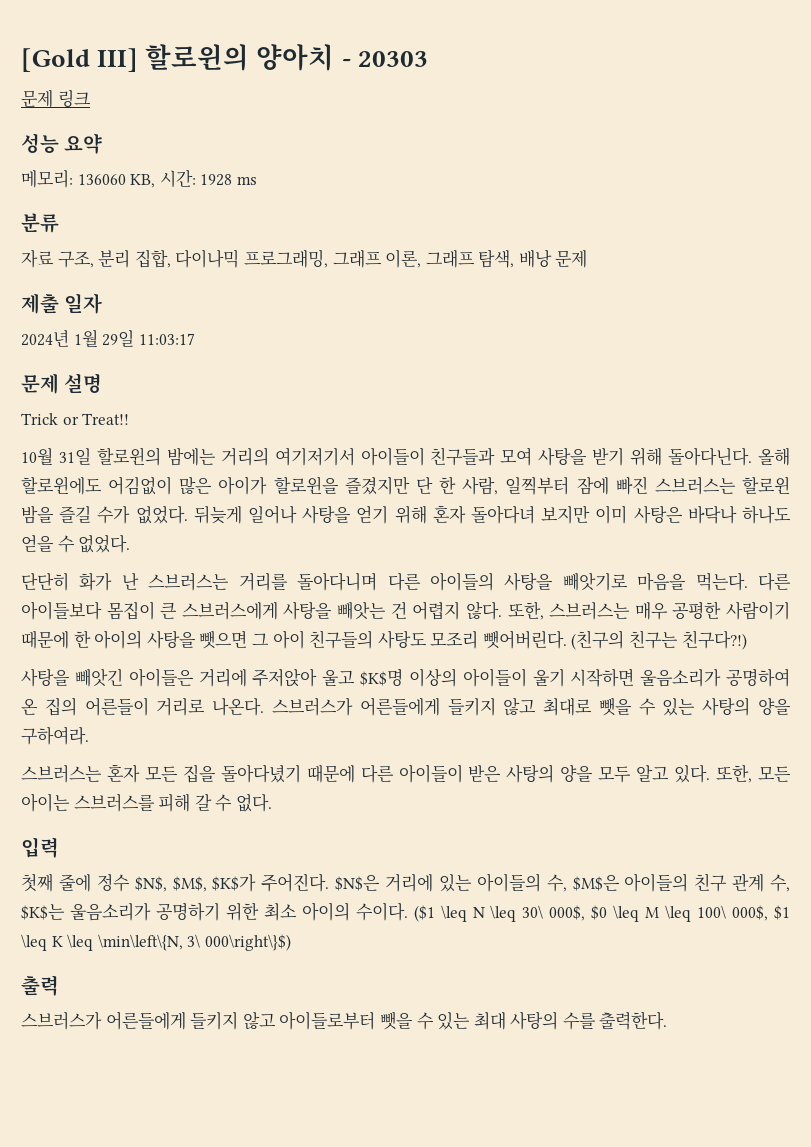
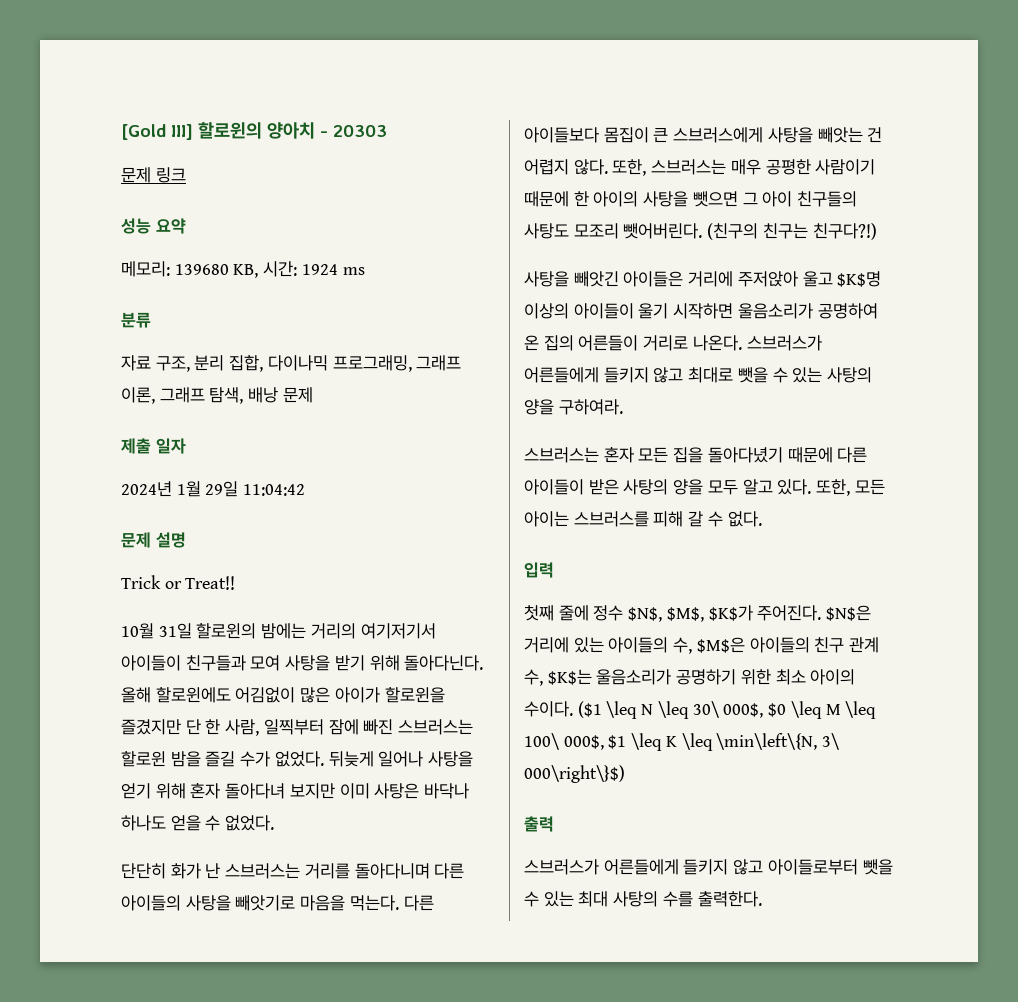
[77,174,126,185] 136060 -> [174,264,229,275] 139680
[200,174,233,186] 1928 -> [301,264,338,275] 1924
[138,333,195,345] 11:03:17 -> [243,484,306,496] 11:04:42

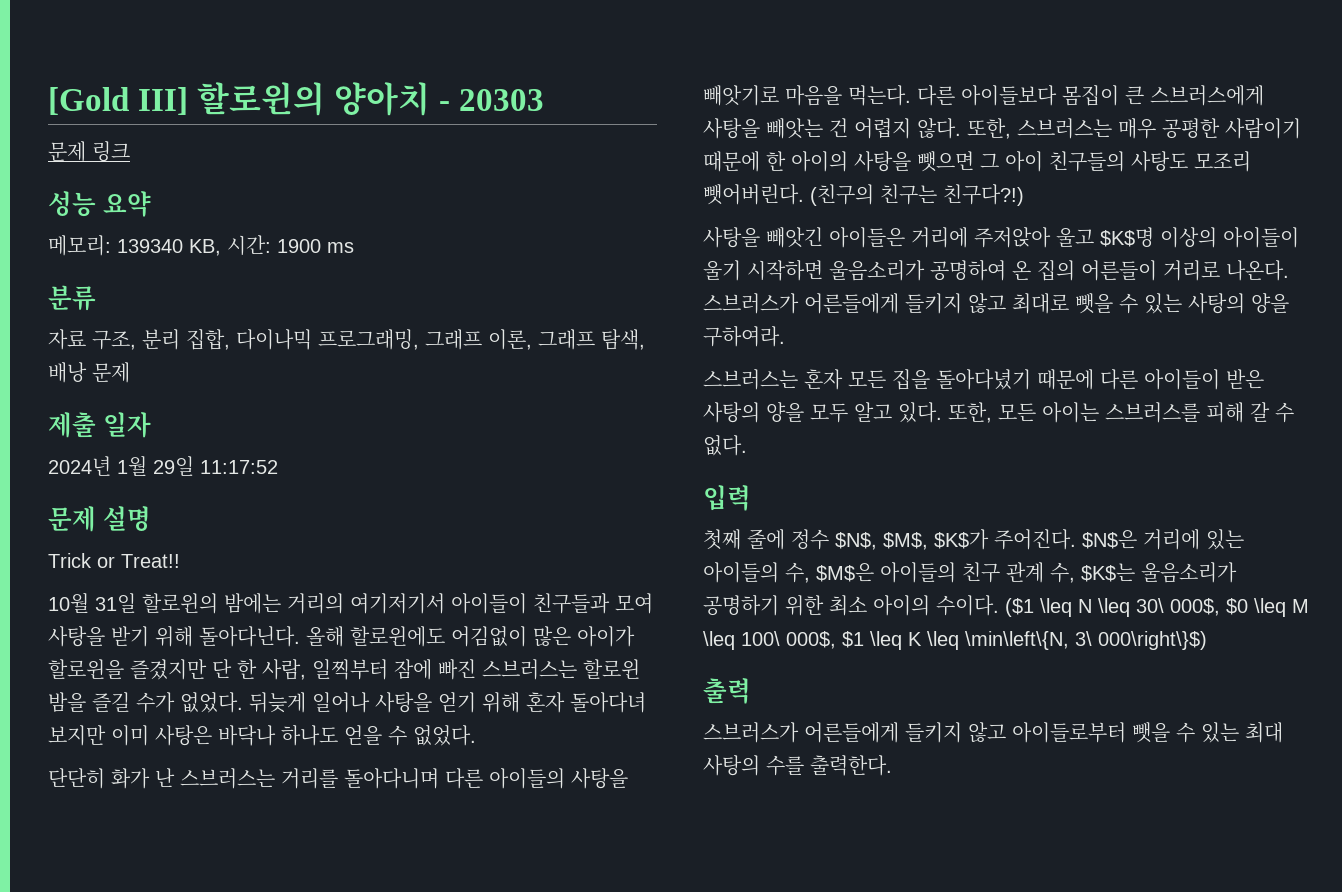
[174,264,229,275] 139680 -> [117,239,183,253] 139340
[301,264,338,275] 1924 -> [277,239,321,253] 1900
[243,484,306,496] 11:04:42 -> [200,460,278,474] 11:17:52

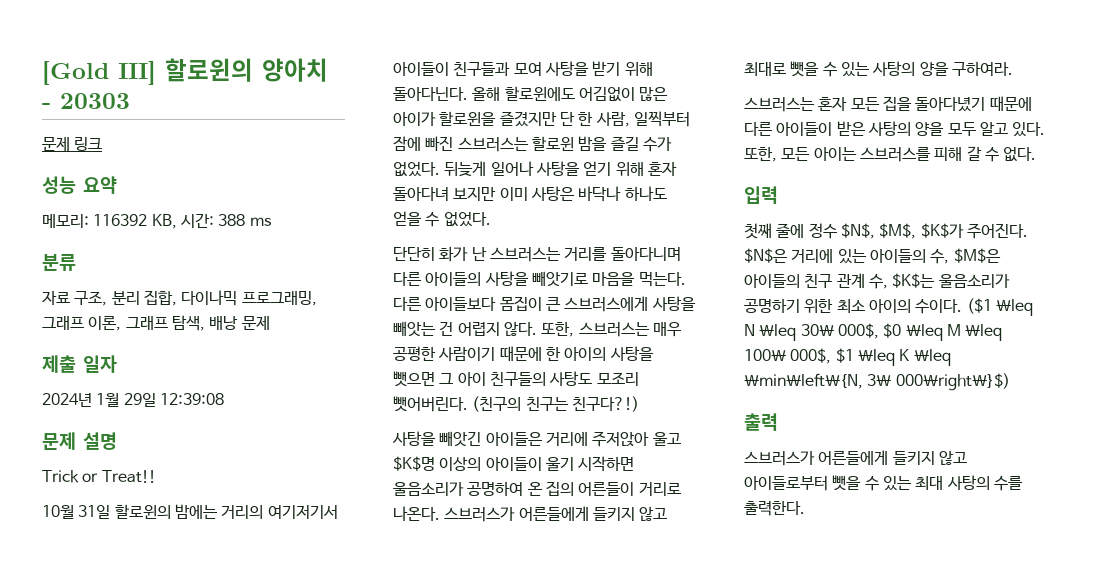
[117,239,183,253] 139340 -> [93,214,148,226] 116392
[277,239,321,253] 1900 -> [218,214,246,226] 388
[200,460,278,474] 11:17:52 -> [159,393,224,405] 12:39:08

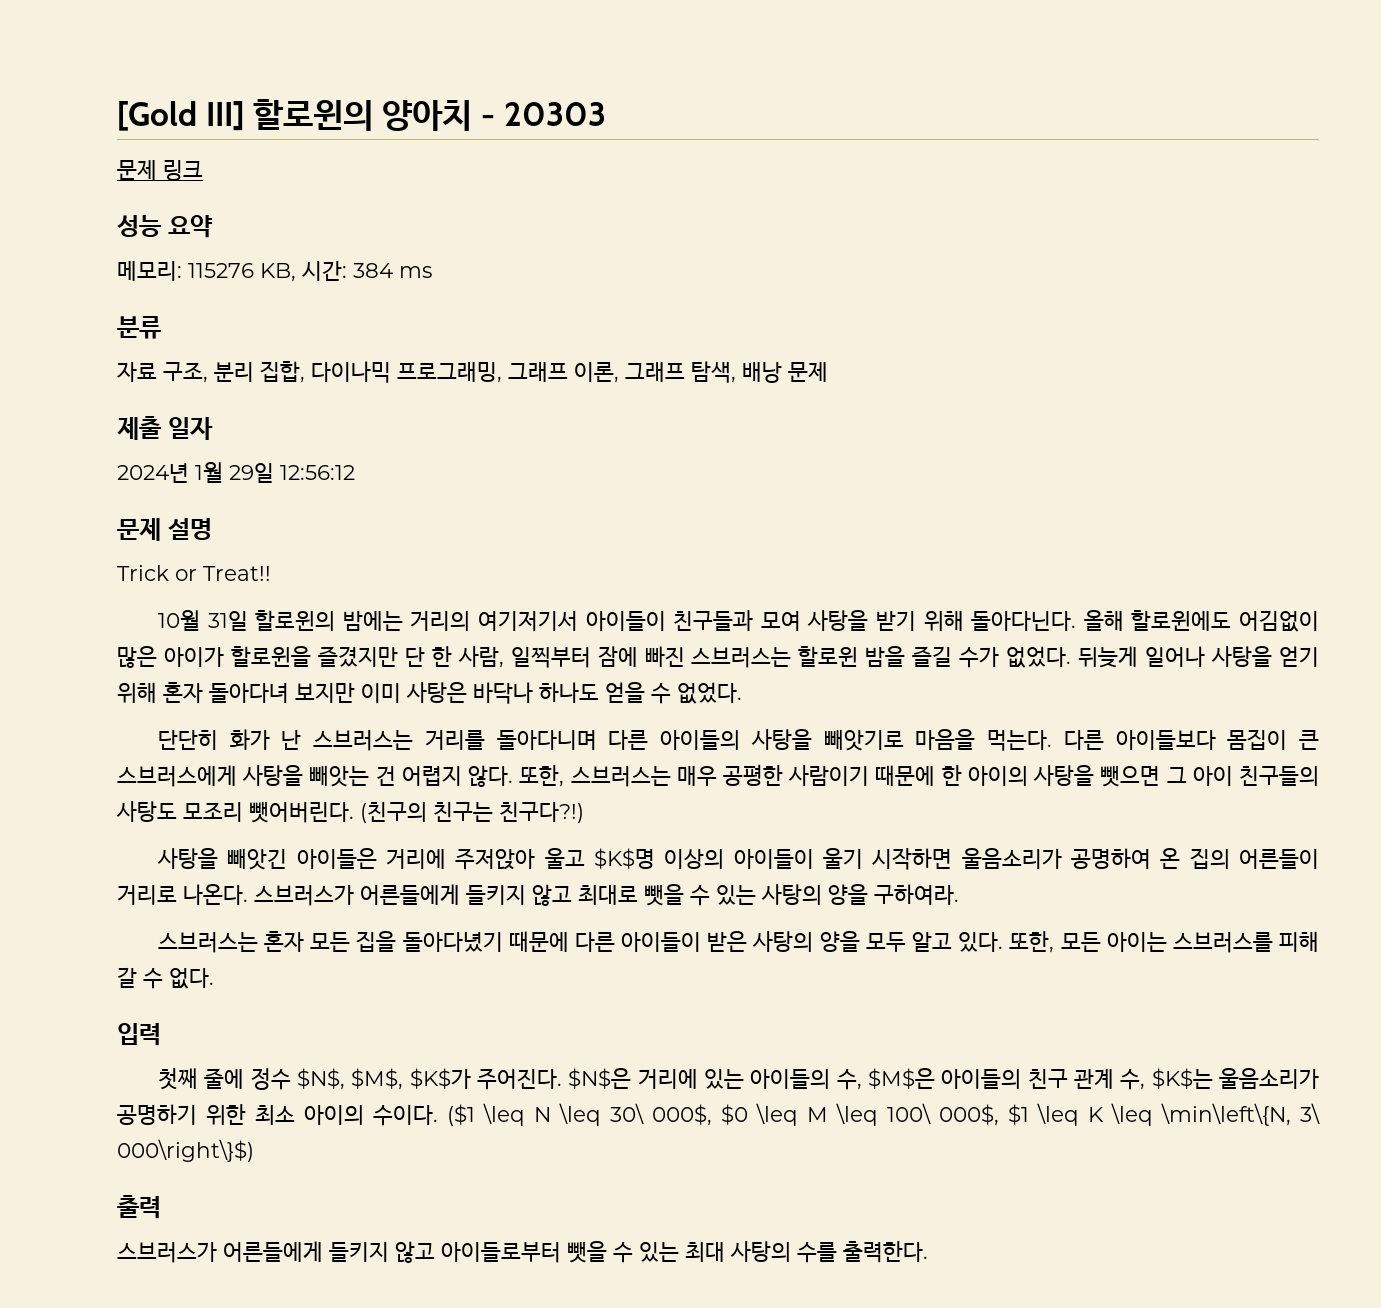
[93,214,148,226] 116392 -> [188,263,254,278] 115276
[218,214,246,226] 388 -> [353,263,393,278] 384
[159,393,224,405] 12:39:08 -> [280,465,355,480] 12:56:12

